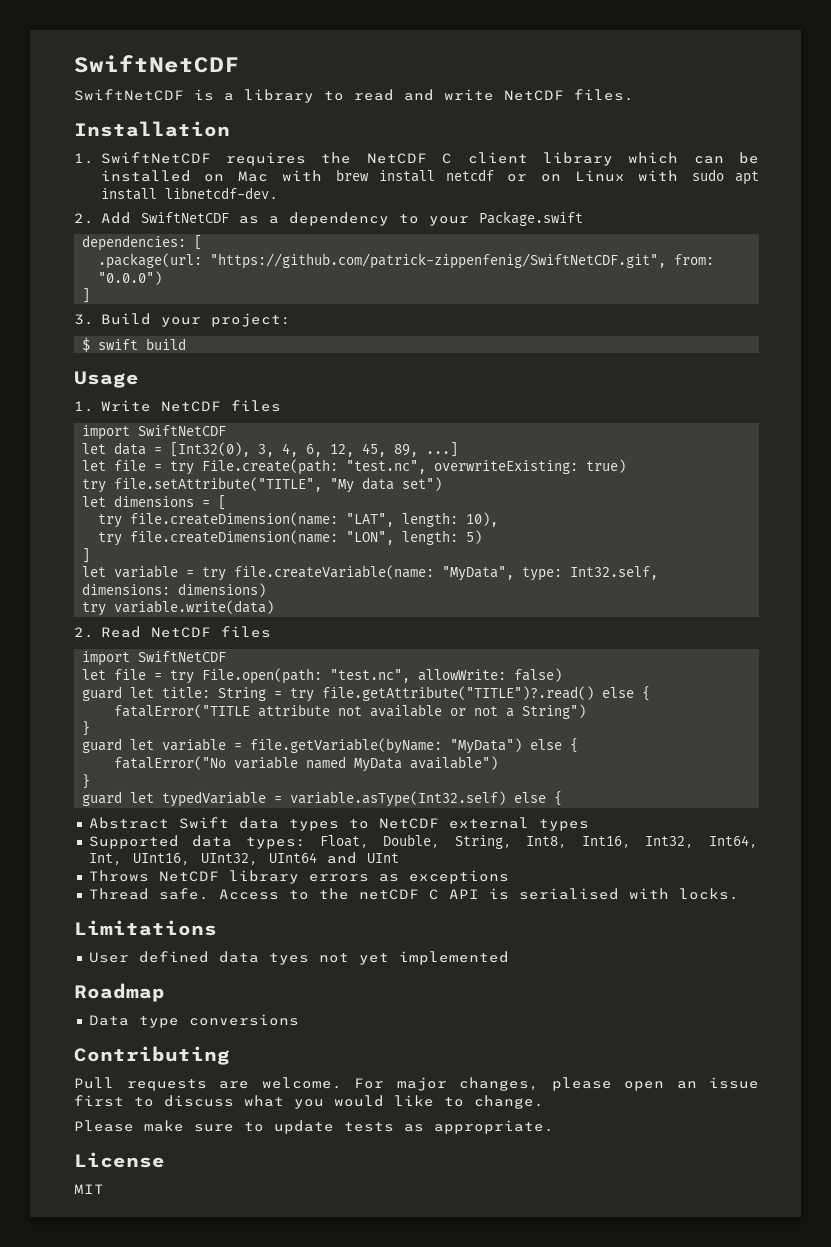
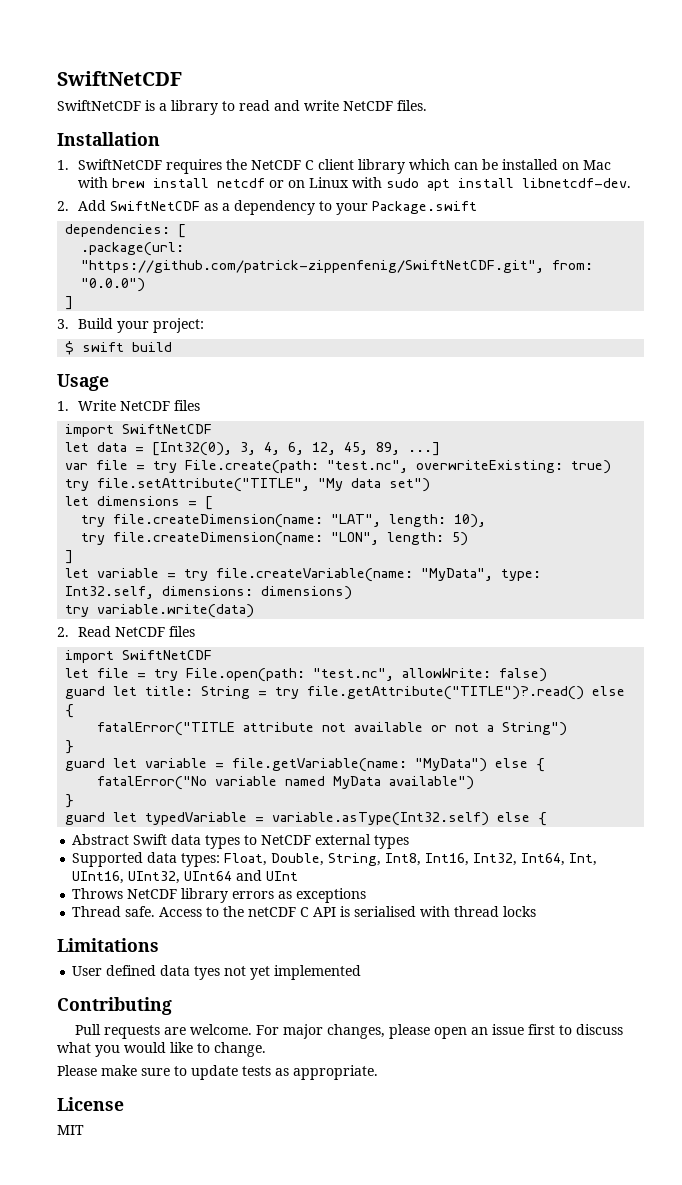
[82,460,107,471] let -> [65,463,89,470] var
[250,738,443,754] file.getVariable(byName: -> [232,758,408,772] file.getVariable(name:
[678,888,739,900] locks. -> [454,906,537,917] thread locks
[74,983,165,1002] [88,1014,299,1028] // Roadmap // Data type conversions -> (362, 972) none

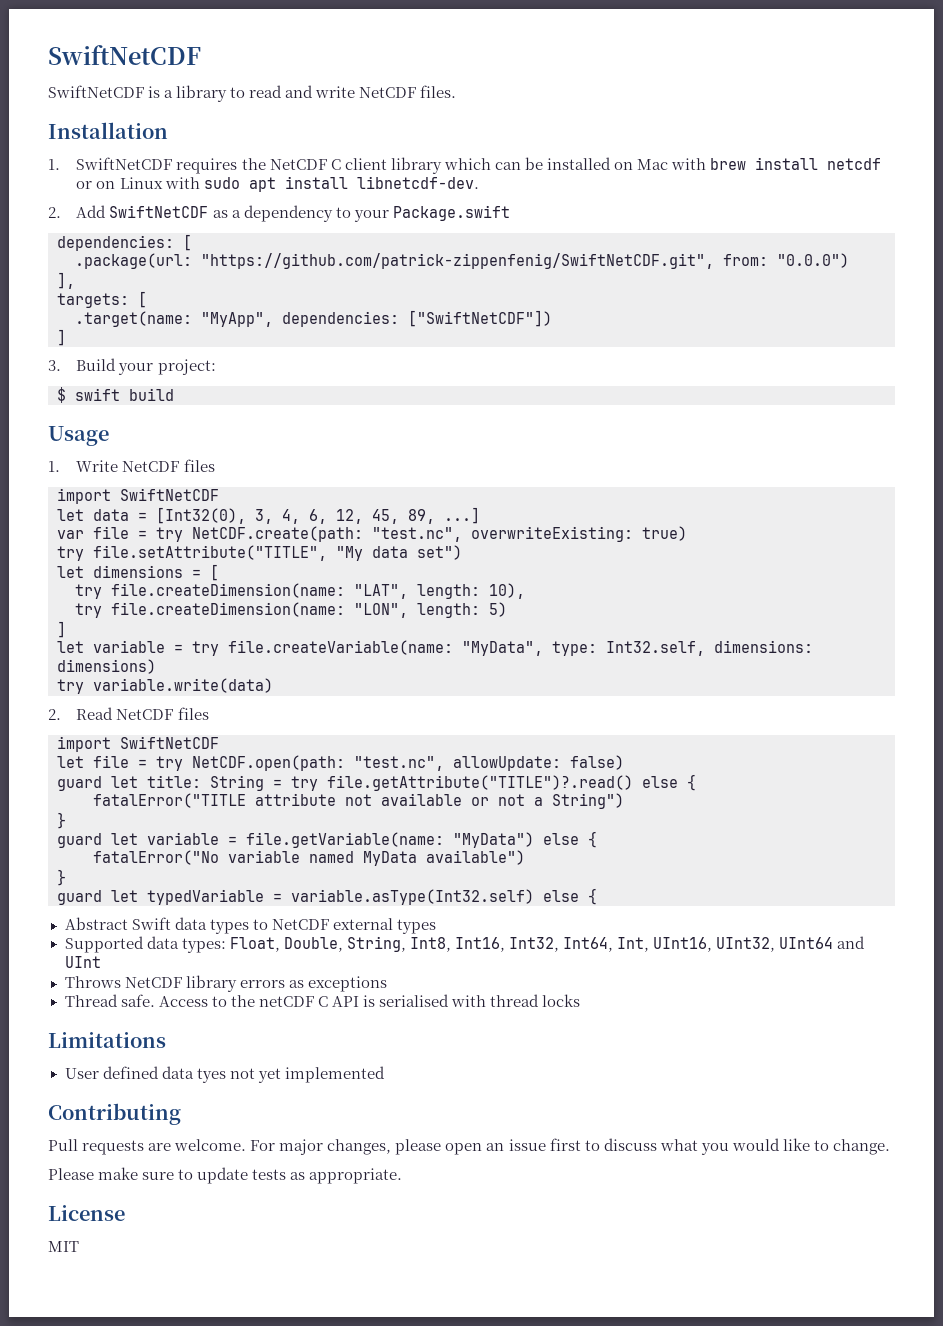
(146, 285) none -> [57,272,75,289] [57,291,147,308] [75,310,552,327] // ], // targets: [ // .target(name: "MyApp", dependencies: ["SwiftNetCDF"])
[185,460,320,474] File.create(path: -> [192,526,363,542] NetCDF.create(path:
[186,668,492,682] File.open(path: "test.nc", allowWrite: -> [192,755,561,771] NetCDF.open(path: "test.nc", allowUpdate:

